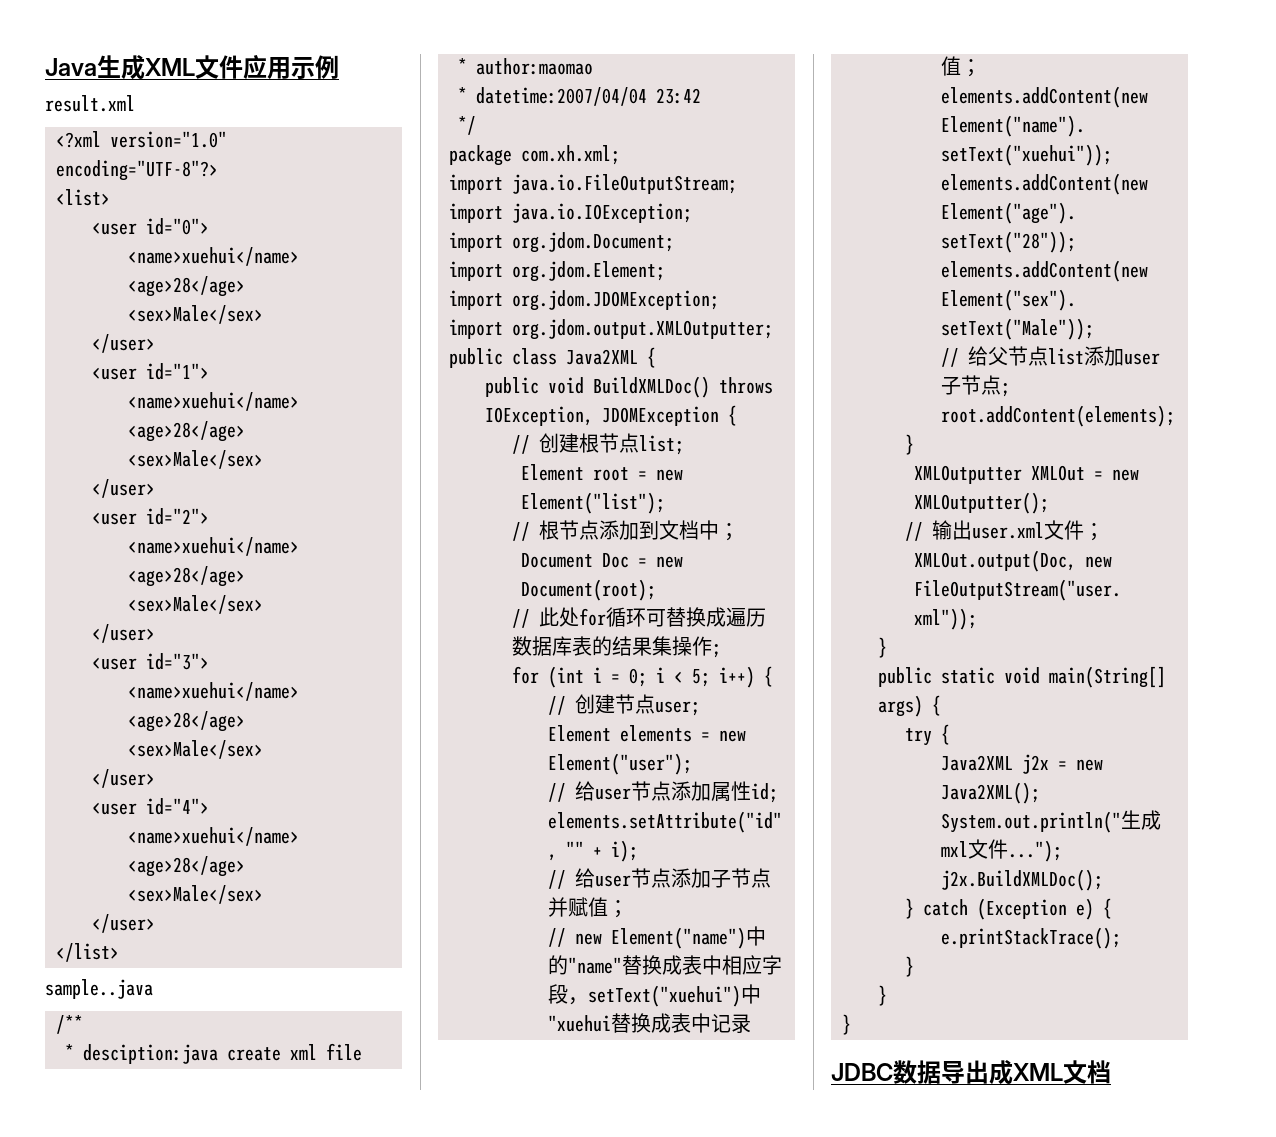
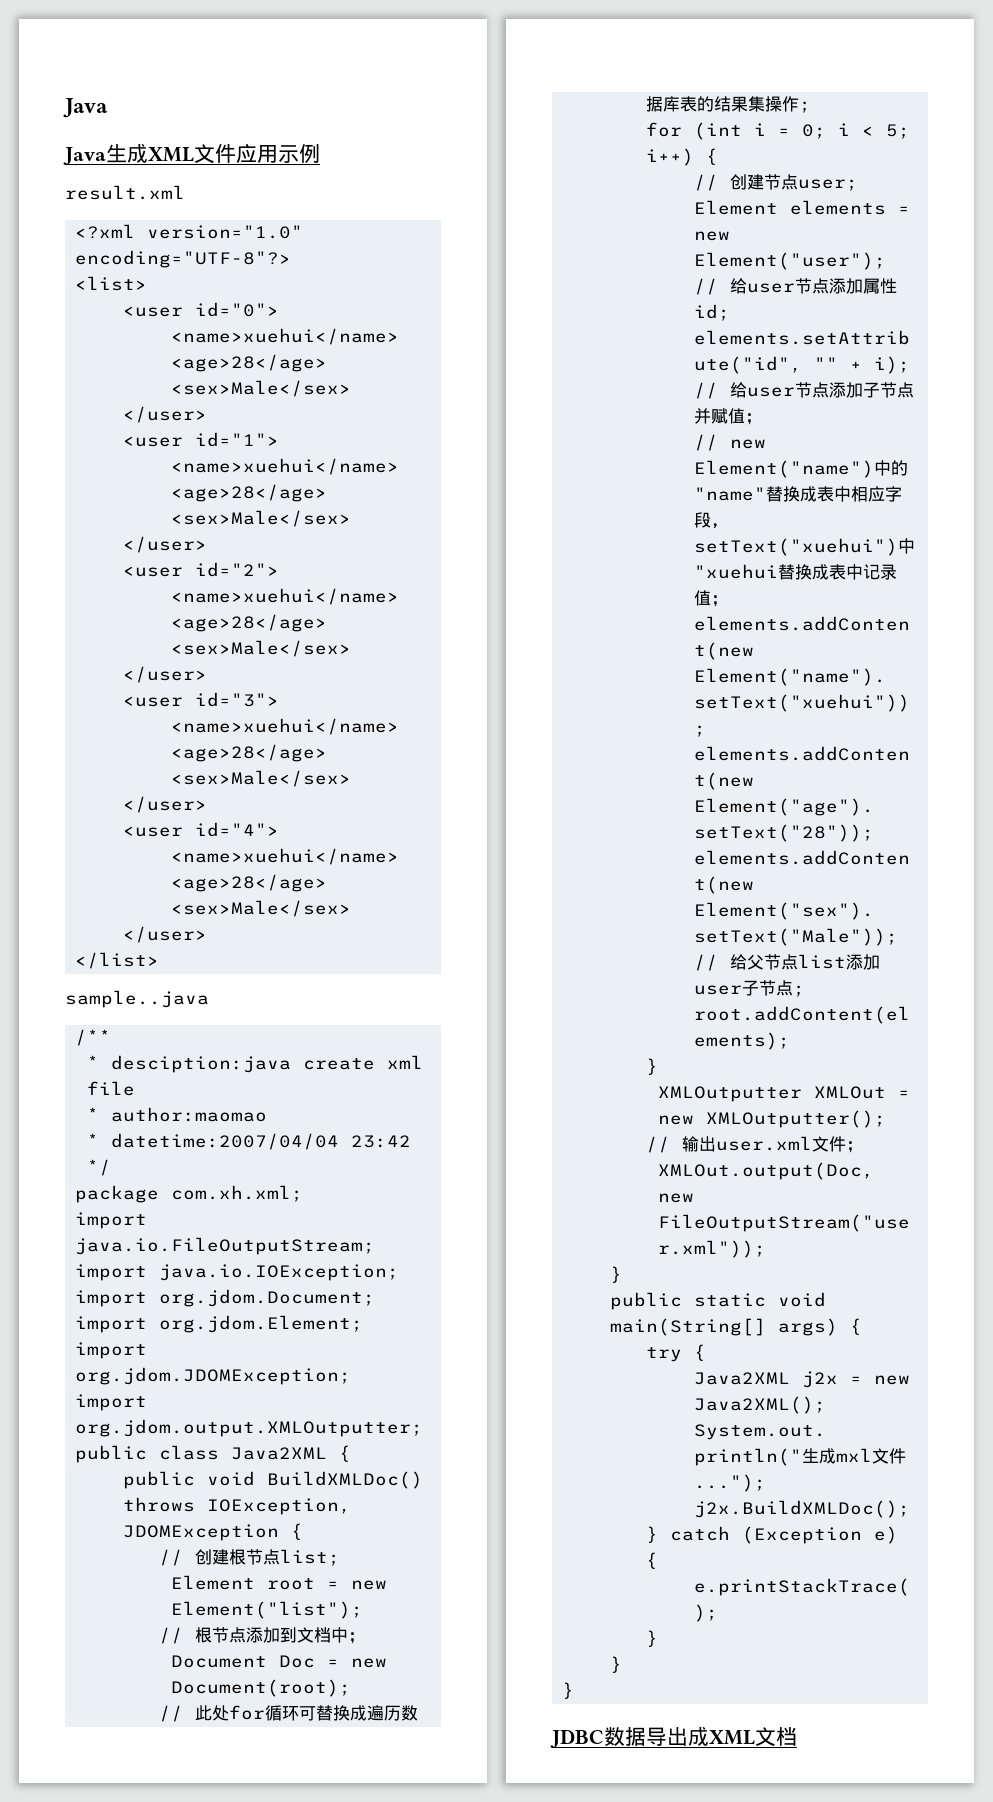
[45,58,97,76] Java -> [63,98,108,118] [63,147,106,165] Java // Java

